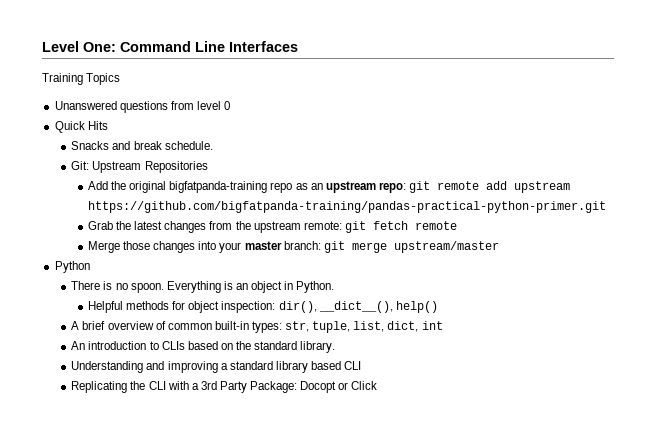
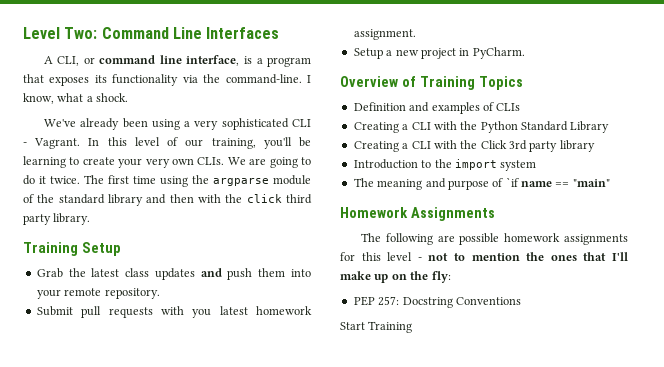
[83,42,116,52] One: -> [64,27,98,39] Two:
[42,73,121,85] [54,101,231,113] [54,121,108,133] [71,141,213,150] [71,161,208,173] [88,181,570,193] [88,201,607,213] [88,221,457,233] [88,241,499,253] [54,261,90,273] [71,281,335,293] [88,301,438,313] [71,321,443,333] [71,341,336,353] [71,361,362,373] [71,381,378,393] Training Topics // Unanswered questions from level 0 // Quick Hits // Snacks and break schedule. // Git: Upstream Repositories // Add the original bigfatpanda-training repo as an upstream repo: git remote add upstream https://github.com/bigfatpanda-training/pandas-practical-python-primer.git // Grab the latest changes from the upstream remote: git fetch remote // Merge those changes into your master branch: git merge upstream/master // Python // There is no spoon. Everything is an object in Python. // Helpful methods for object inspection: dir(), __dict__(), help() // A brief overview of common built-in types: str, tuple, list, dict, int // An introduction to CLIs based on the standard library. // Understanding and improving a standard library based CLI // Replicating the CLI with a 3rd Party Package: Docopt or Click -> [43,55,311,67] [23,74,311,86] [23,93,129,104] [43,118,311,130] [23,137,312,149] [23,156,311,168] [23,175,311,187] [23,194,312,206] [23,213,91,225] [23,242,121,256] [36,268,311,280] [36,288,160,299] [36,306,312,318] [353,29,416,40] [353,47,525,59] [340,76,523,90] [353,102,521,114] [353,121,610,133] [353,140,595,152] [353,159,537,171] [353,177,610,190] [340,207,495,221] [360,233,628,245] [340,252,628,261] [340,271,451,283] [353,296,521,308] [340,321,413,333] A CLI, or command line interface, is a program that exposes its functionality via the command-line. I know, what a shock. // We've already been using a very sophisticated CLI - Vagrant. In this level of our training, you'll be learning to create your very own CLIs. We are going to do it twice. The first time using the argparse module of the standard library and then with the click third party library. // Training Setup // Grab the latest class updates and push them into your remote repository. // Submit pull requests with you latest homework assignment. // Setup a new project in PyCharm. // Overview of Training Topics // Definition and examples of CLIs // Creating a CLI with the Python Standard Library // Creating a CLI with the Click 3rd party library // Introduction to the import system // The meaning and purpose of `if name == "main" // Homework Assignments // The following are possible homework assignments for this level - not to mention the ones that I'll make up on the fly: // PEP 257: Docstring Conventions // Start Training

